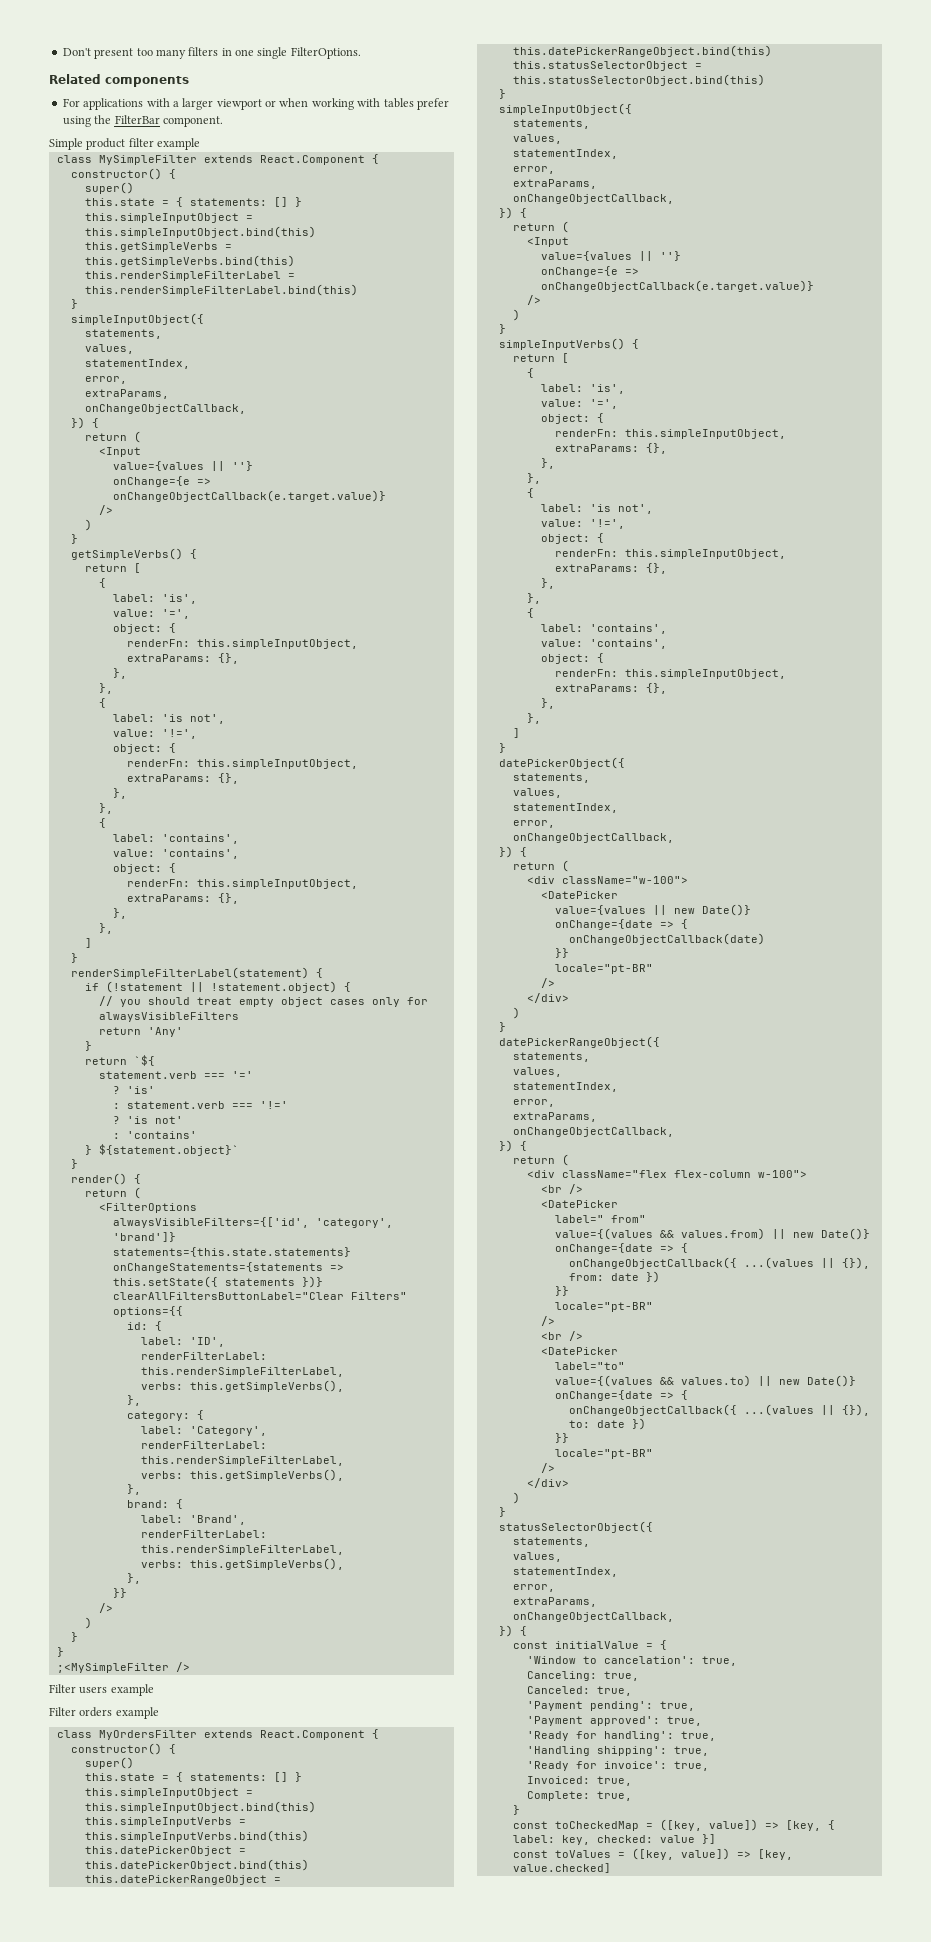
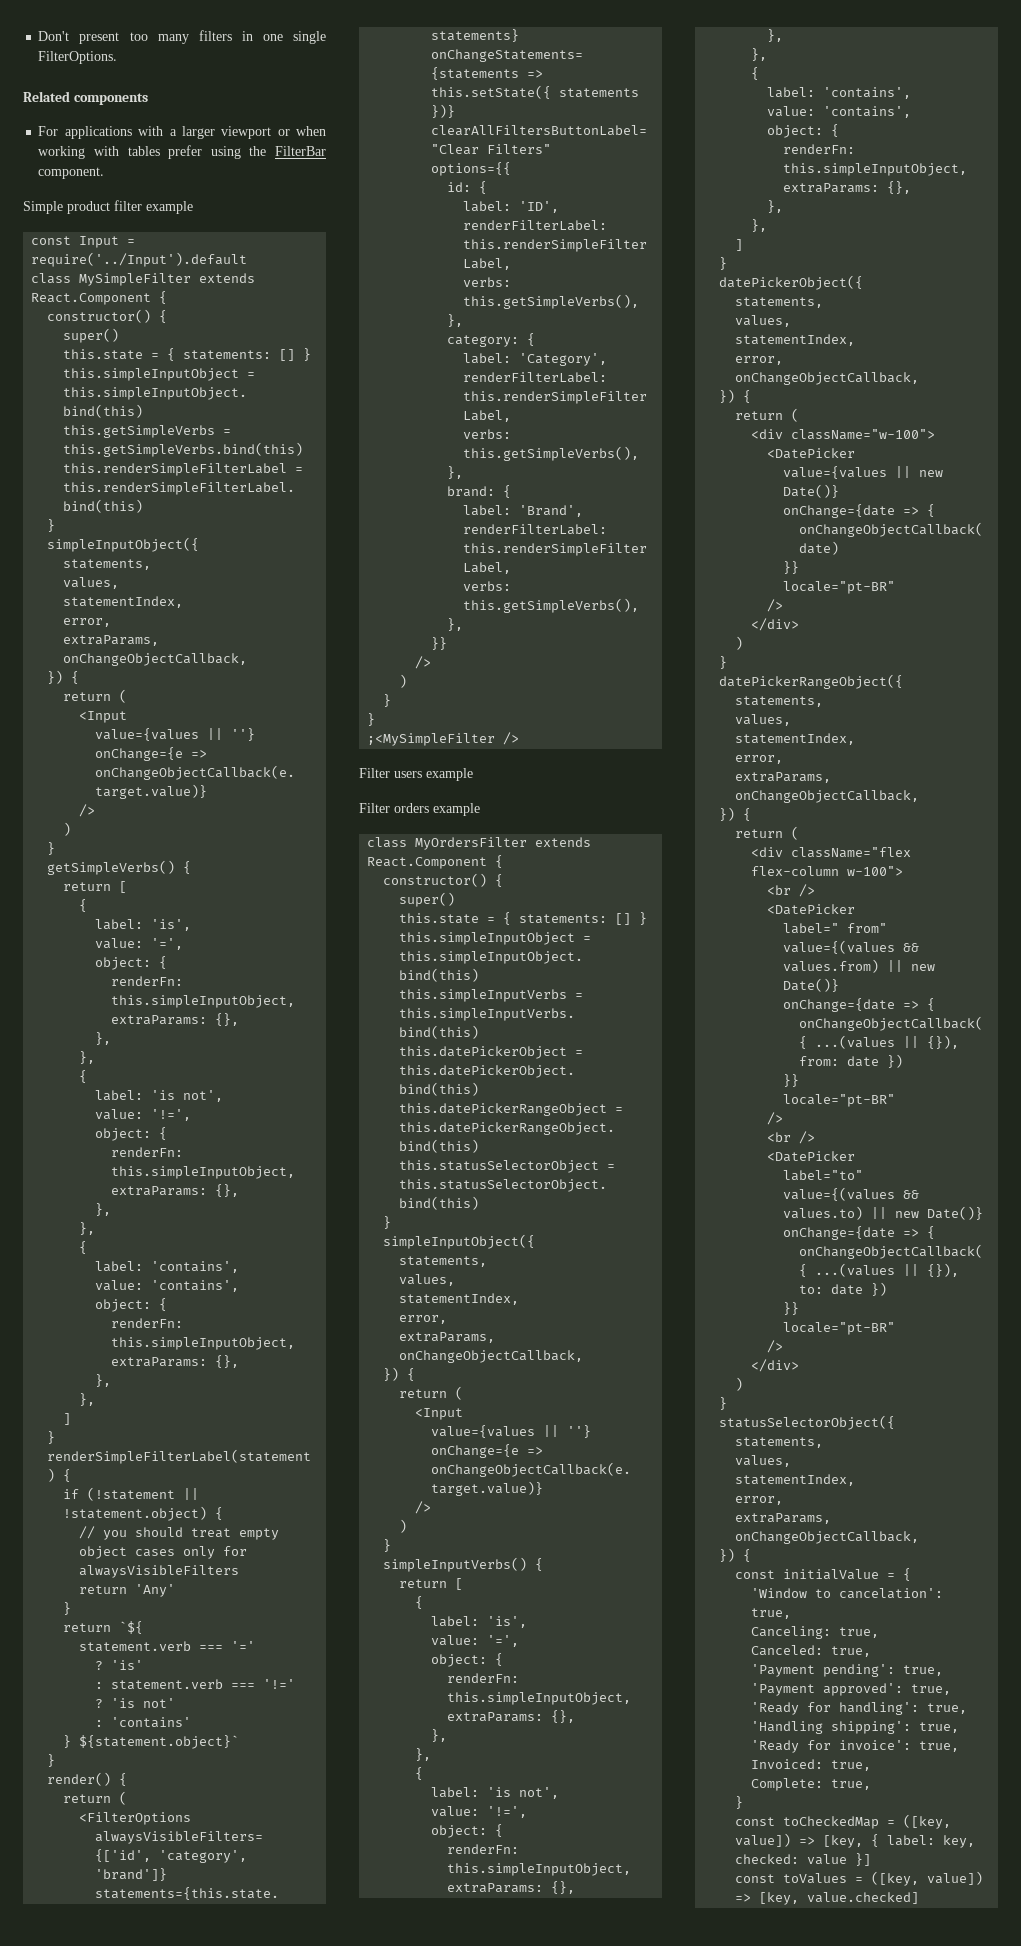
(201, 144) none -> [31,236,136,248] [31,252,248,267] // const Input = require('../Input').default

